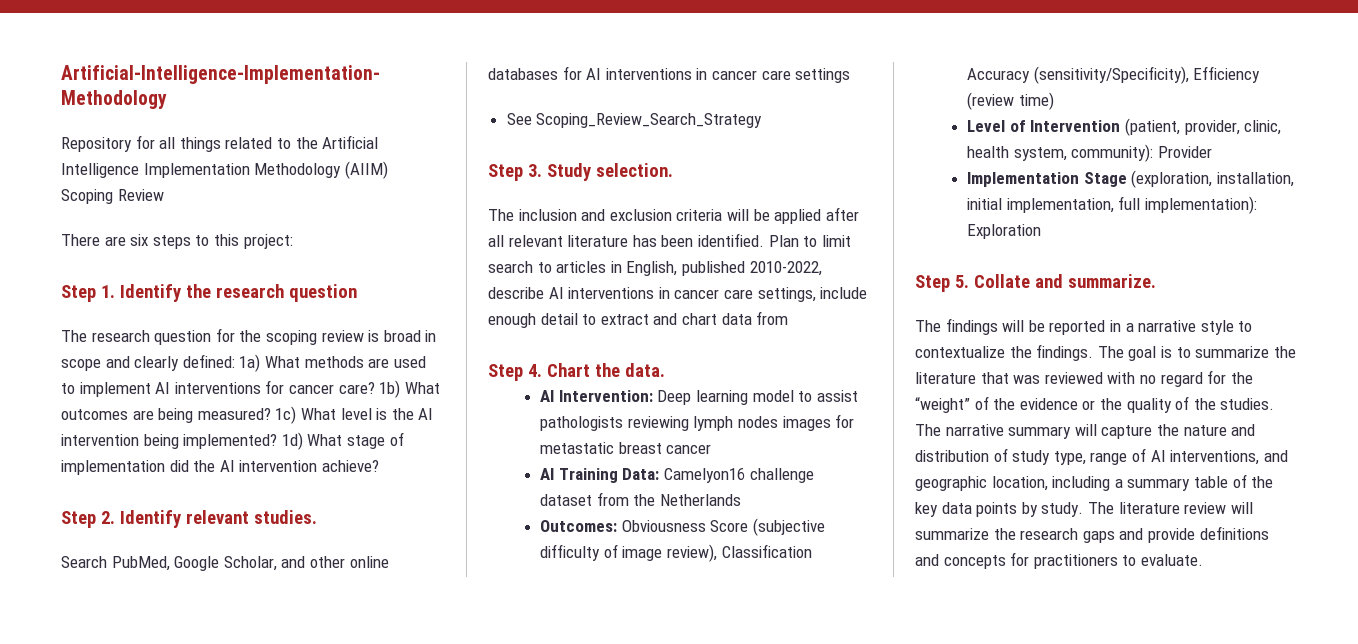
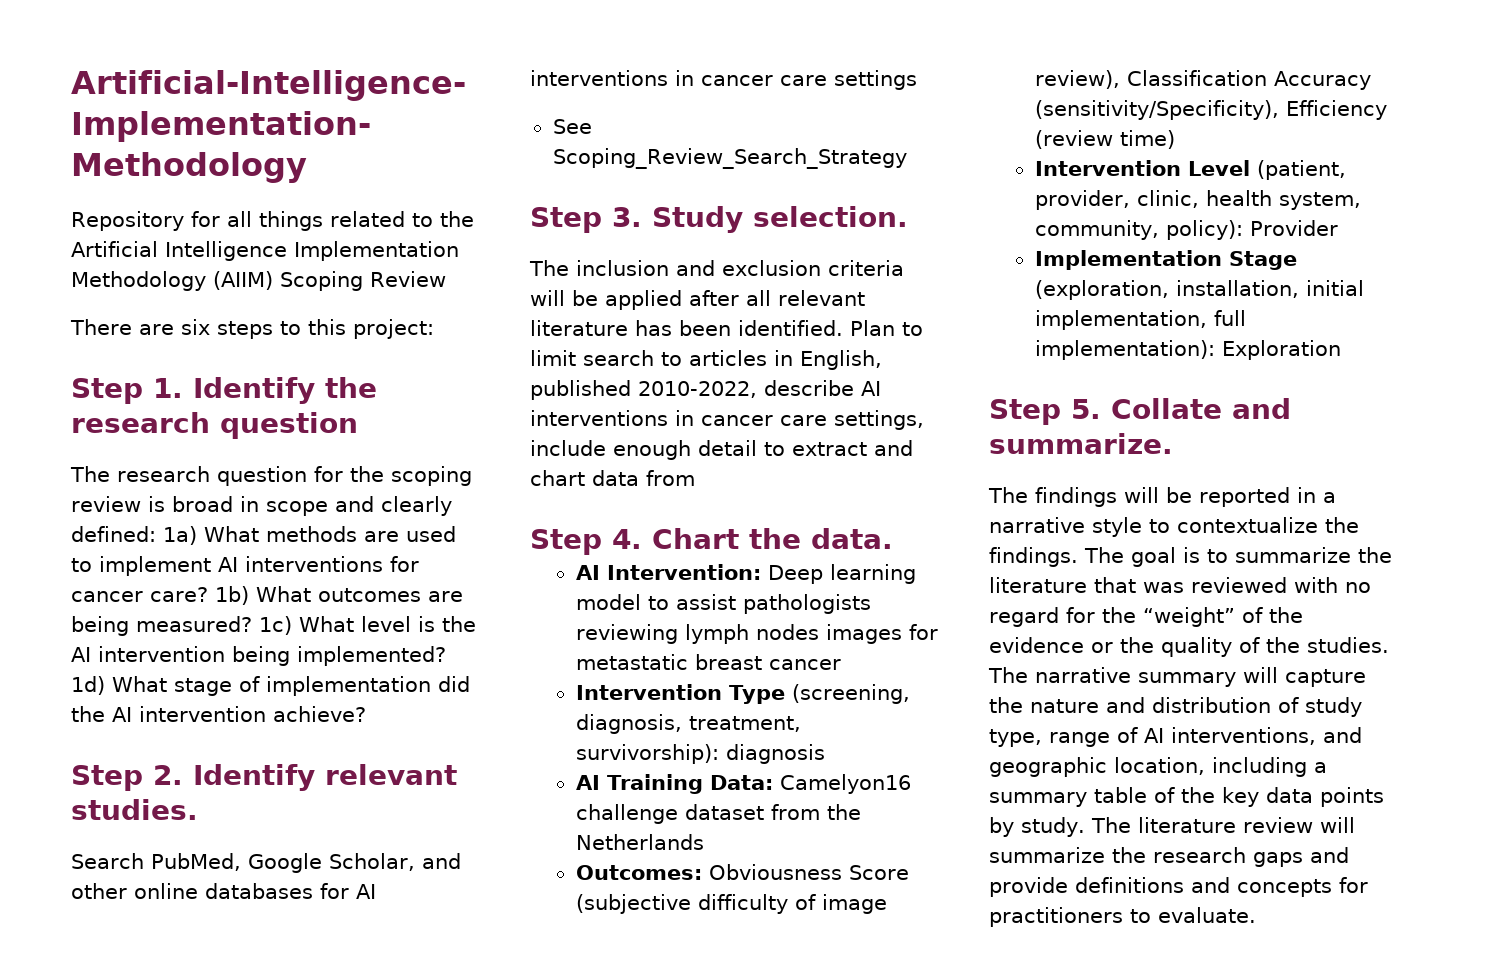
(712, 449) none -> [575,684,911,704] [575,714,801,734] [575,744,825,764] // Intervention Type (screening, diagnosis, treatment, survivorship): diagnosis
[967,120,1121,132] Level of Intervention -> [1034,160,1250,176] Intervention Level
[1071,144,1154,162] community): -> [1034,220,1243,240] community, policy):

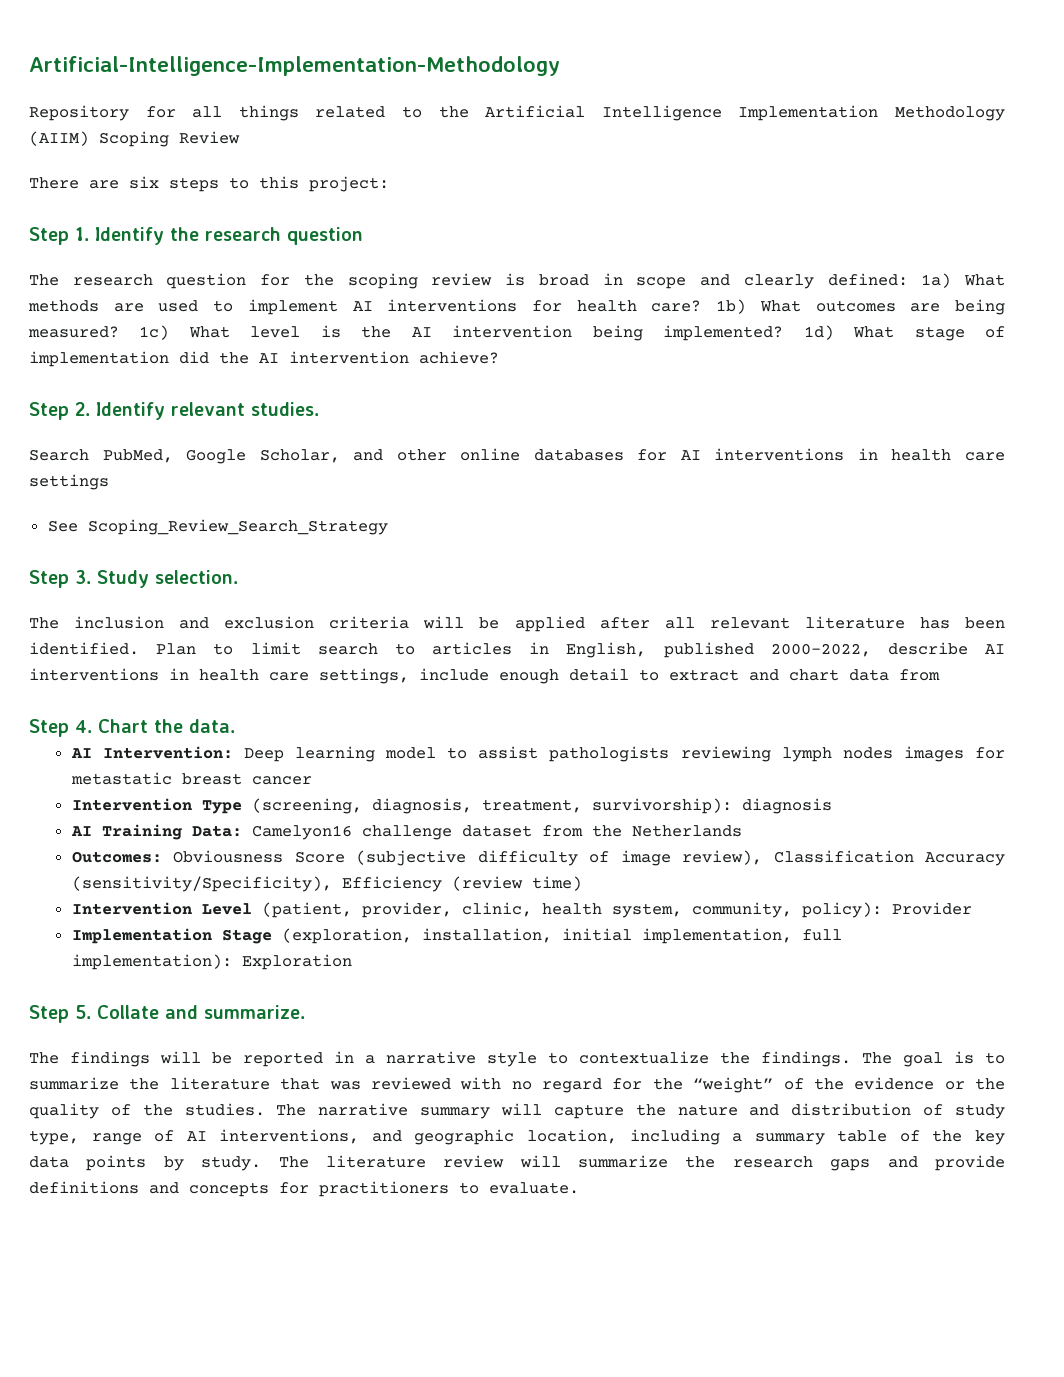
[71,591,143,602] cancer -> [576,300,637,312] health
[701,75,773,86] cancer -> [891,449,952,461] health
[638,381,757,398] 2010-2022, -> [770,643,871,657] 2000-2022,
[701,415,773,426] cancer -> [199,669,259,681] health

